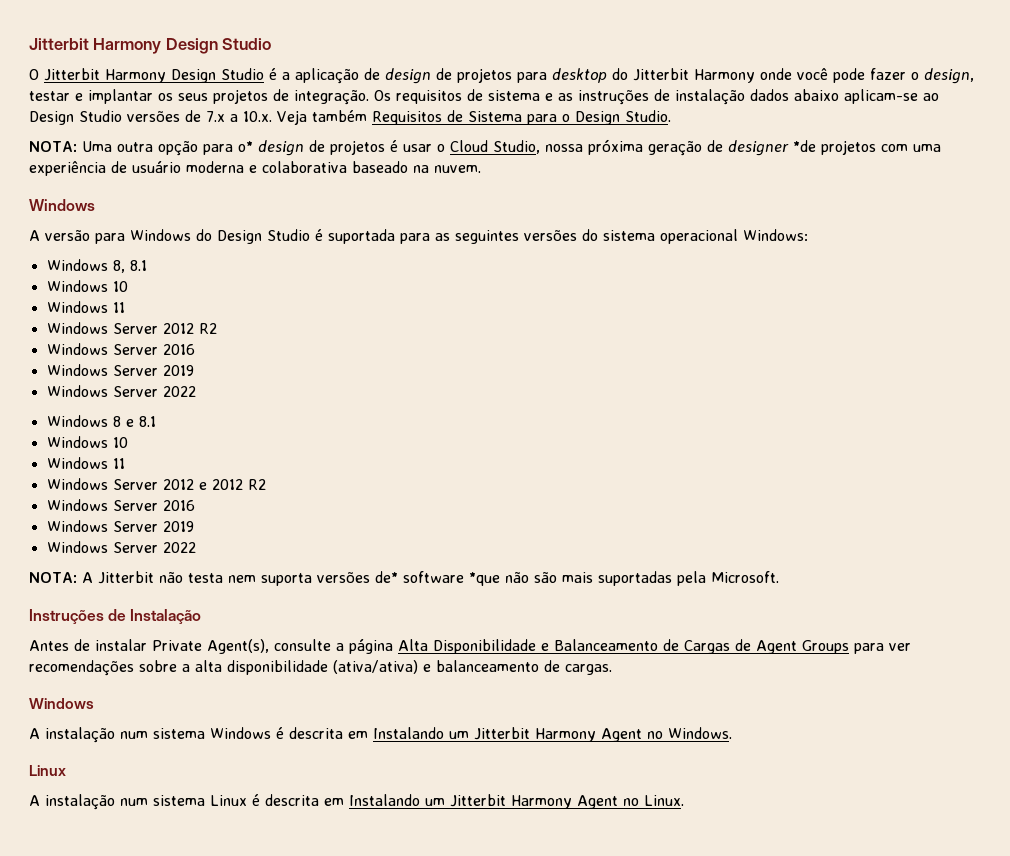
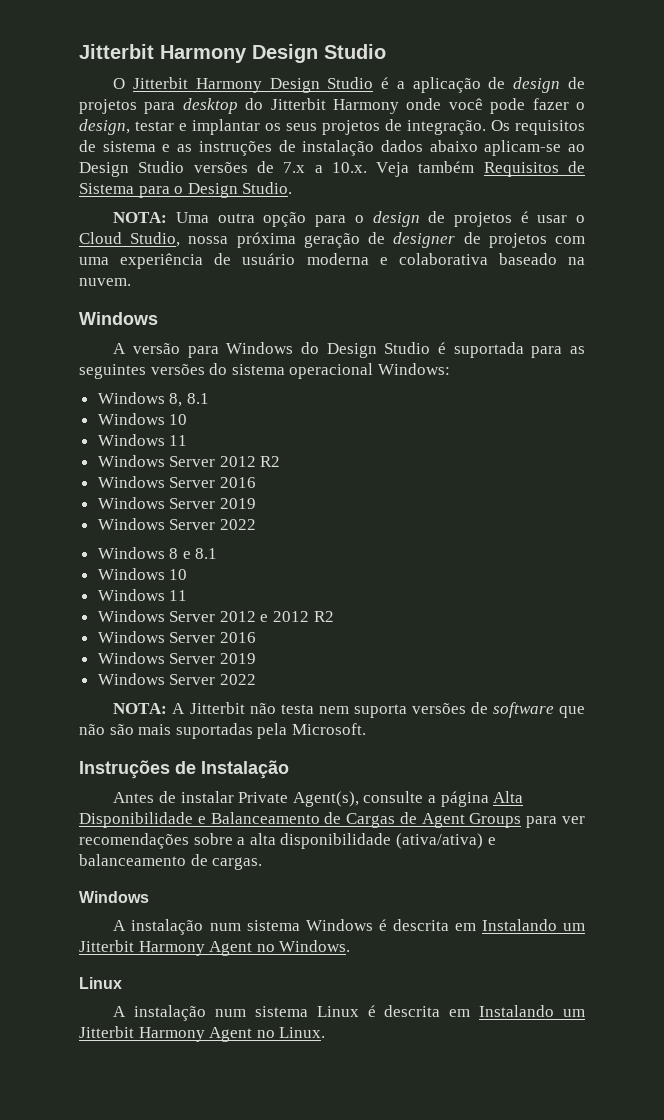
[237,141,253,152] o* -> [354,215,364,223] o
[792,140,816,152] *de -> [463,232,481,244] de
[374,571,500,586] de* software *que -> [470,702,585,718] de software que

